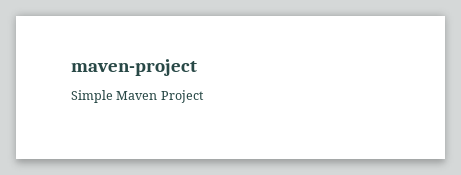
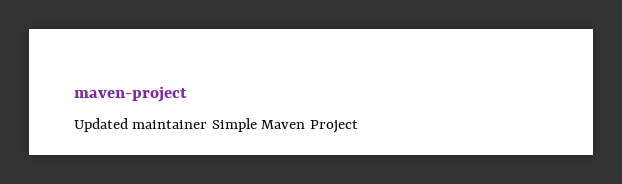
(197, 67) none -> [74,118,208,132] Updated maintainer

